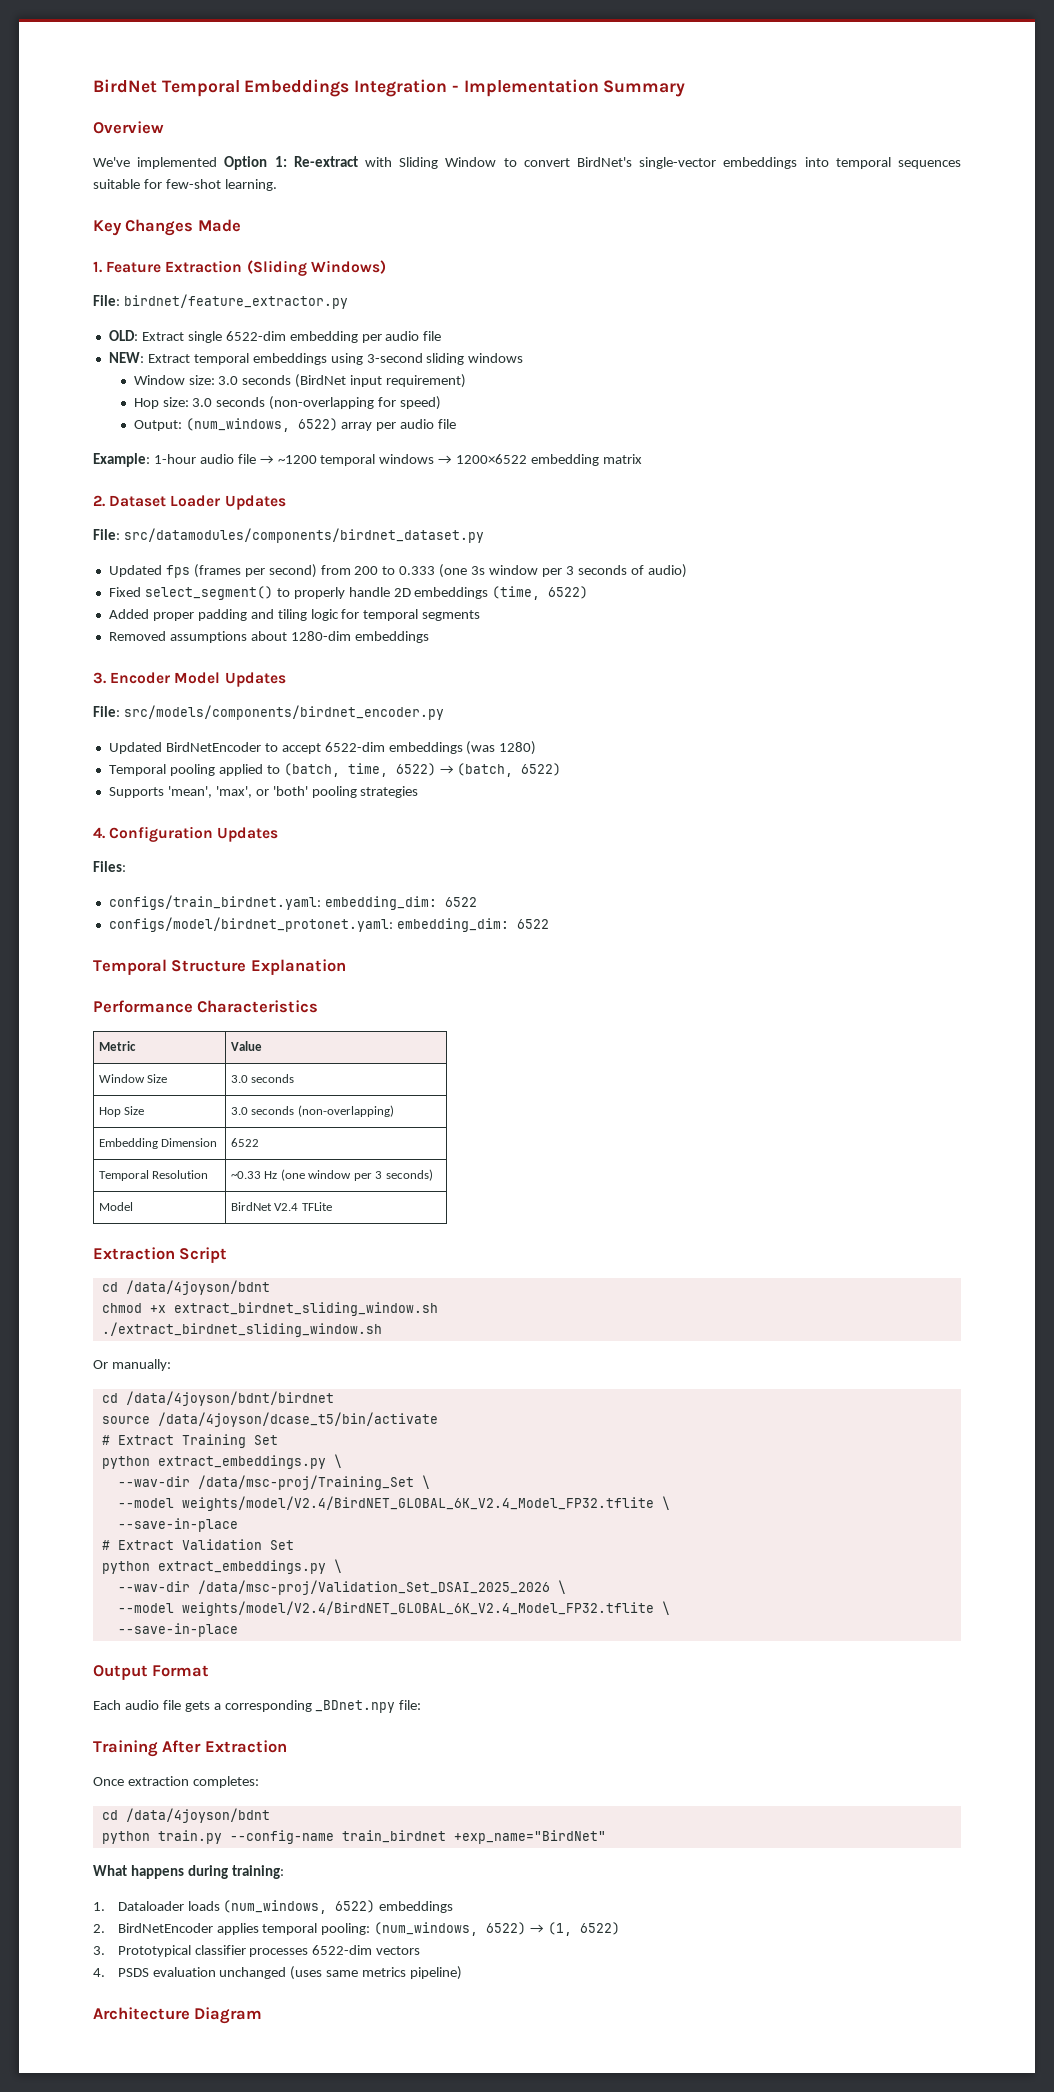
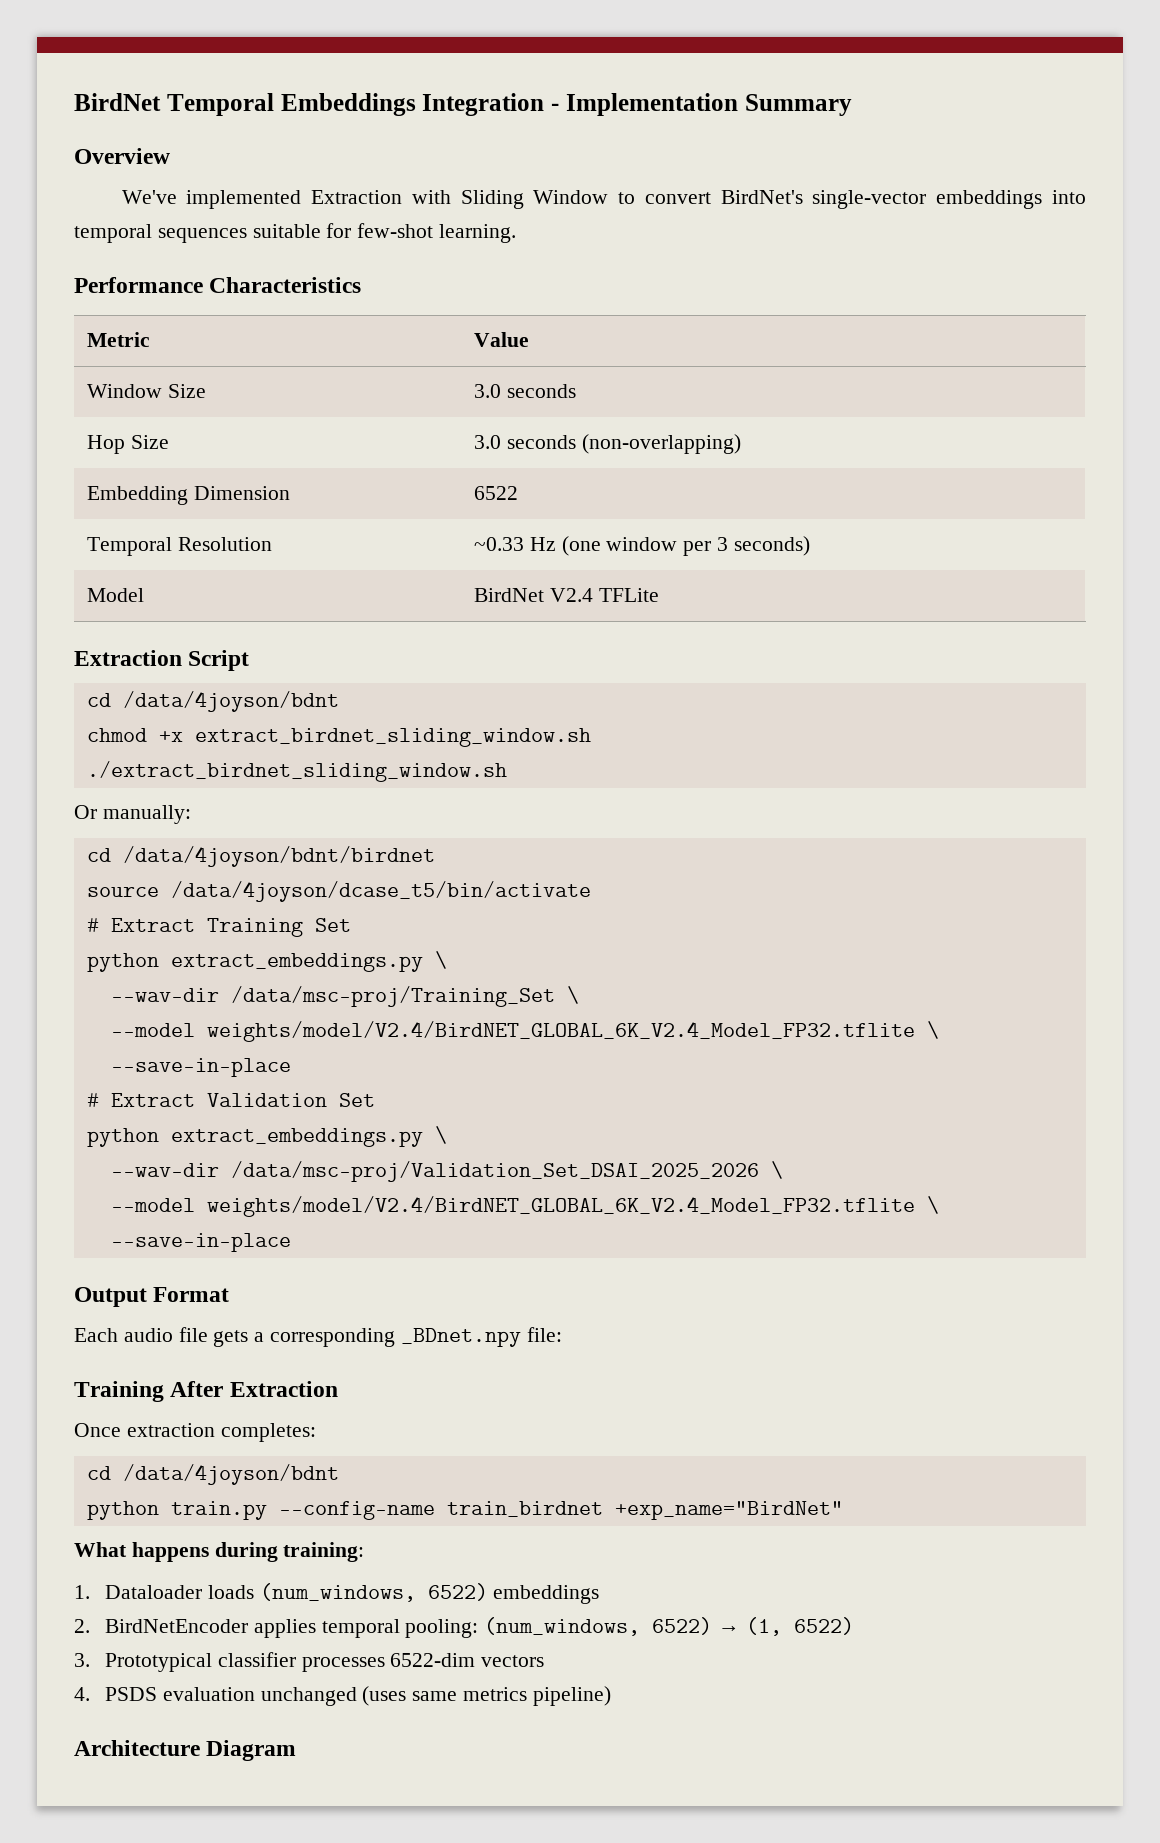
[224,156,358,170] Option 1: Re-extract -> [311,190,403,204] Extraction
[93,219,241,236] [93,260,386,276] [93,294,348,309] [108,330,442,343] [108,352,524,365] [133,374,467,388] [133,396,442,410] [133,418,457,432] [93,453,643,467] [93,495,286,510] [93,528,484,543] [108,564,687,578] [108,586,589,600] [108,609,481,621] [108,631,429,643] [93,672,286,687] [93,705,444,720] [108,741,537,755] [108,763,562,777] [108,786,419,798] [93,826,279,842] [93,861,126,872] [108,895,477,910] [108,917,549,932] [93,959,346,975] // Key Changes Made // 1. Feature Extraction (Sliding Windows) // File: birdnet/feature_extractor.py // OLD: Extract single 6522-dim embedding per audio file // NEW: Extract temporal embeddings using 3-second sliding windows // Window size: 3.0 seconds (BirdNet input requirement) // Hop size: 3.0 seconds (non-overlapping for speed) // Output: (num_windows, 6522) array per audio file // Example: 1-hour audio file → ~1200 temporal windows → 1200×6522 embedding matrix // 2. Dataset Loader Updates // File: src/datamodules/components/birdnet_dataset.py // Updated fps (frames per second) from 200 to 0.333 (one 3s window per 3 seconds of audio) // Fixed select_segment() to properly handle 2D embeddings (time, 6522) // Added proper padding and tiling logic for temporal segments // Removed assumptions about 1280-dim embeddings // 3. Encoder Model Updates // File: src/models/components/birdnet_encoder.py // Updated BirdNetEncoder to accept 6522-dim embeddings (was 1280) // Temporal pooling applied to (batch, time, 6522) → (batch, 6522) // Supports 'mean', 'max', or 'both' pooling strategies // 4. Configuration Updates // Files: // configs/train_birdnet.yaml: embedding_dim: 6522 // configs/model/birdnet_protonet.yaml: embedding_dim: 6522 // Temporal Structure Explanation -> (517, 233) none

